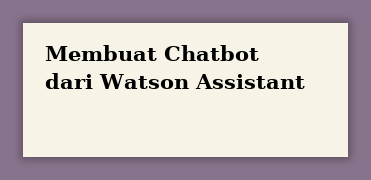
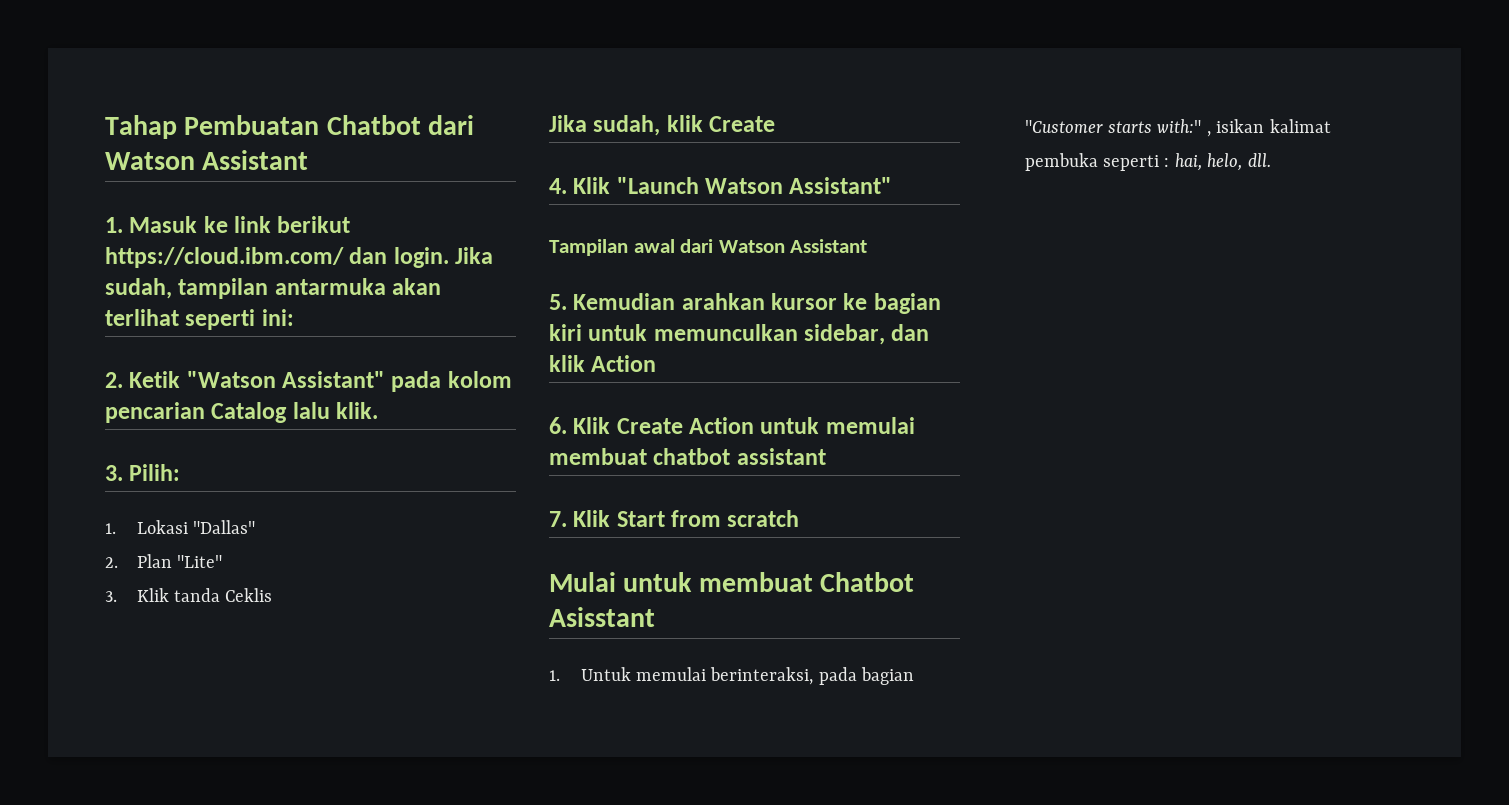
[45,45,157,61] Membuat -> [105,115,320,139] Tahap Pembuatan
(305, 81) none -> [105,216,351,233] [105,247,494,268] [105,278,442,299] [105,309,294,330] [105,371,512,392] [105,402,379,423] [105,464,181,481] [105,520,255,534] [105,554,222,568] [105,588,273,602] [549,115,776,136] [549,177,893,194] [549,239,868,256] [549,293,941,314] [549,324,930,345] [549,355,657,372] [549,417,915,434] [549,448,826,465] [549,510,800,527] [549,572,915,592] [549,607,655,627] [549,667,915,685] [1024,119,1331,137] [1024,153,1271,171] // 1. Masuk ke link berikut https://cloud.ibm.com/ dan login. Jika sudah, tampilan antarmuka akan terlihat seperti ini: // 2. Ketik "Watson Assistant" pada kolom pencarian Catalog lalu klik. // 3. Pilih: // 1. Lokasi "Dallas" // 2. Plan "Lite" // 3. Klik tanda Ceklis // Jika sudah, klik Create // 4. Klik "Launch Watson Assistant" // Tampilan awal dari Watson Assistant // 5. Kemudian arahkan kursor ke bagian kiri untuk memunculkan sidebar, dan klik Action // 6. Klik Create Action untuk memulai membuat chatbot assistant // 7. Klik Start from scratch // Mulai untuk membuat Chatbot Asisstant // 1. Untuk memulai berinteraksi, pada bagian "Customer starts with:" , isikan kalimat pembuka seperti : hai, helo, dll.

